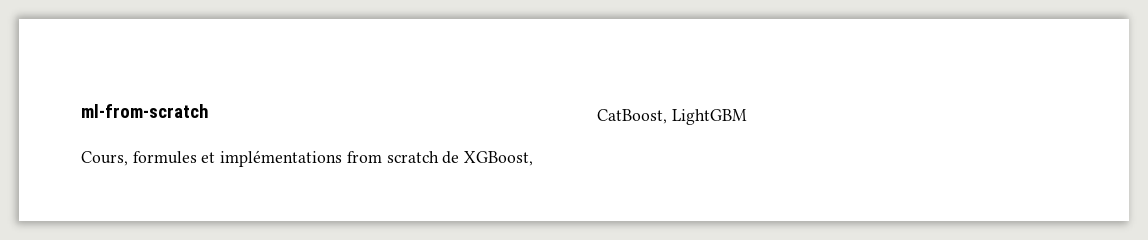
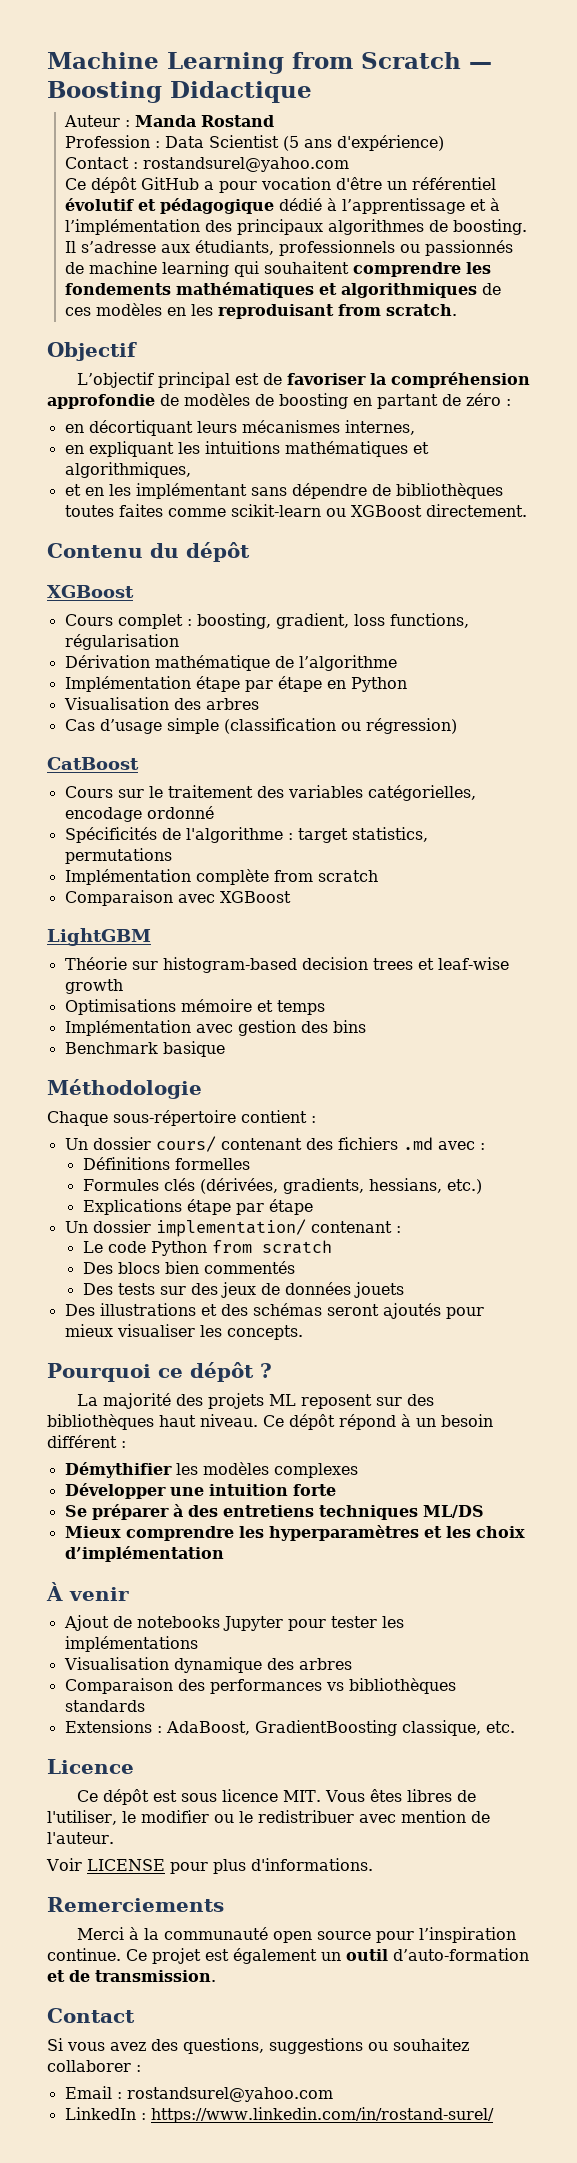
[81,104,208,118] [81,150,534,167] [597,109,747,125] ml-from-scratch // Cours, formules et implémentations from scratch de XGBoost, CatBoost, LightGBM -> [47,52,492,74] [47,81,312,103] [64,115,275,127] [65,135,445,151] [65,157,350,172] [65,177,497,193] [65,198,501,214] [65,219,528,235] [65,240,514,256] [65,261,492,277] [65,282,502,298] [65,303,458,319] [47,342,137,361] [76,372,530,388] [47,393,511,409] [64,420,415,436] [64,441,429,457] [64,462,191,478] [64,483,503,499] [64,504,527,517] [47,542,250,562] [47,585,134,598] [64,613,469,629] [64,634,179,650] [64,655,397,671] [64,676,407,692] [63,697,259,710] [64,718,457,734] [47,757,139,770] [64,785,476,801] [64,806,214,822] [64,827,428,843] [64,848,172,864] [64,869,378,885] [64,890,291,906] [47,928,151,946] [64,957,509,973] [64,979,123,994] [64,999,325,1015] [64,1020,366,1036] [64,1041,225,1057] [47,1079,202,1099] [47,1110,316,1126] [64,1136,485,1152] [82,1157,250,1170] [82,1178,482,1194] [82,1199,313,1215] [64,1219,401,1237] [82,1240,332,1256] [82,1261,295,1274] [82,1282,404,1298] [64,1303,484,1319] [64,1324,303,1340] [47,1362,272,1382] [76,1393,434,1409] [47,1414,493,1430] [47,1435,126,1448] [64,1462,358,1478] [64,1483,336,1499] [64,1504,484,1520] [64,1525,525,1541] [64,1546,224,1562] [46,1582,129,1601] [63,1615,404,1631] [64,1636,198,1652] [63,1657,352,1673] [64,1678,456,1694] [64,1700,145,1712] [64,1720,515,1736] [47,1759,134,1774] [76,1789,477,1805] [47,1810,490,1825] [47,1832,114,1844] [46,1858,373,1874] [47,1897,224,1912] [76,1927,516,1943] [47,1948,529,1964] [47,1970,216,1982] [47,2008,135,2023] [47,2038,469,2054] [47,2060,141,2072] [64,2086,333,2102] [64,2107,494,2123] Machine Learning from Scratch — Boosting Didactique // Auteur : Manda Rostand // Profession : Data Scientist (5 ans d'expérience) // Contact : rostandsurel@yahoo.com // Ce dépôt GitHub a pour vocation d'être un référentiel évolutif et pédagogique dédié à l’apprentissage et à l’implémentation des principaux algorithmes de boosting. Il s’adresse aux étudiants, professionnels ou passionnés de machine learning qui souhaitent comprendre les fondements mathématiques et algorithmiques de ces modèles en les reproduisant from scratch. // Objectif // L’objectif principal est de favoriser la compréhension approfondie de modèles de boosting en partant de zéro : // en décortiquant leurs mécanismes internes, // en expliquant les intuitions mathématiques et algorithmiques, // et en les implémentant sans dépendre de bibliothèques toutes faites comme scikit-learn ou XGBoost directement. // Contenu du dépôt // XGBoost // Cours complet : boosting, gradient, loss functions, régularisation // Dérivation mathématique de l’algorithme // Implémentation étape par étape en Python // Visualisation des arbres // Cas d’usage simple (classification ou régression) // CatBoost // Cours sur le traitement des variables catégorielles, encodage ordonné // Spécificités de l'algorithme : target statistics, permutations // Implémentation complète from scratch // Comparaison avec XGBoost // LightGBM // Théorie sur histogram-based decision trees et leaf-wise growth // Optimisations mémoire et temps // Implémentation avec gestion des bins // Benchmark basique // Méthodologie // Chaque sous-répertoire contient : // Un dossier cours/ contenant des fichiers .md avec : // Définitions formelles // Formules clés (dérivées, gradients, hessians, etc.) // Explications étape par étape // Un dossier implementation/ contenant : // Le code Python from scratch // Des blocs bien commentés // Des tests sur des jeux de données jouets // Des illustrations et des schémas seront ajoutés pour mieux visualiser les concepts. // Pourquoi ce dépôt ? // La majorité des projets ML reposent sur des bibliothèques haut niveau. Ce dépôt répond à un besoin différent : // Démythifier les modèles complexes // Développer une intuition forte // Se préparer à des entretiens techniques ML/DS // Mieux comprendre les hyperparamètres et les choix d’implémentation // À venir // Ajout de notebooks Jupyter pour tester les implémentations // Visualisation dynamique des arbres // Comparaison des performances vs bibliothèques standards // Extensions : AdaBoost, GradientBoosting classique, etc. // Licence // Ce dépôt est sous licence MIT. Vous êtes libres de l'utiliser, le modifier ou le redistribuer avec mention de l'auteur. // Voir LICENSE pour plus d'informations. // Remerciements // Merci à la communauté open source pour l’inspiration continue. Ce projet est également un outil d’auto-formation et de transmission. // Contact // Si vous avez des questions, suggestions ou souhaitez collaborer : // Email : rostandsurel@yahoo.com // LinkedIn : https://www.linkedin.com/in/rostand-surel/

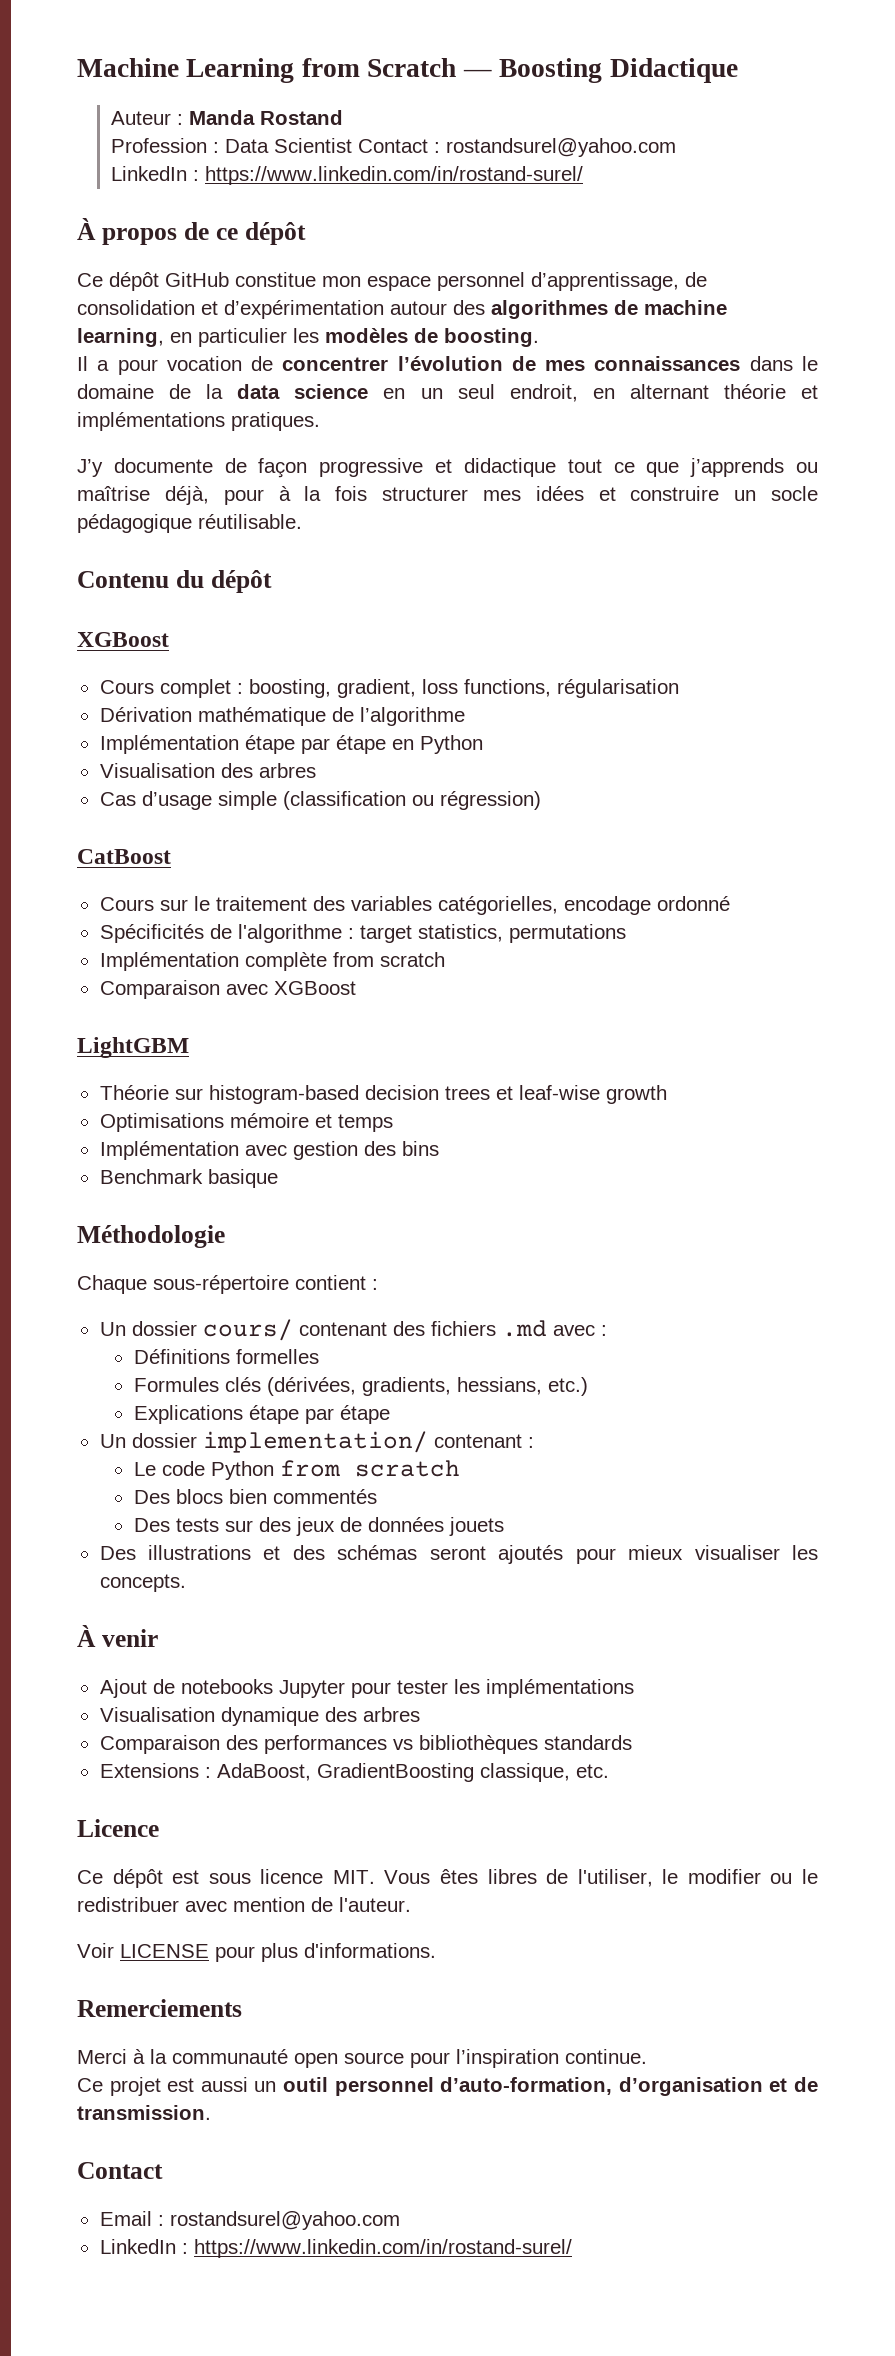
[283,135,445,151] (5 ans d'expérience) // -> (353, 145) none
[65,177,497,193] [65,198,501,214] [65,219,528,235] [65,240,514,256] [65,261,492,277] [65,282,502,298] [65,303,458,319] [47,342,137,361] [76,372,530,388] [47,393,511,409] [64,420,415,436] [64,441,429,457] [64,462,191,478] [64,483,503,499] [64,504,527,517] Ce dépôt GitHub a pour vocation d'être un référentiel évolutif et pédagogique dédié à l’apprentissage et à l’implémentation des principaux algorithmes de boosting. Il s’adresse aux étudiants, professionnels ou passionnés de machine learning qui souhaitent comprendre les fondements mathématiques et algorithmiques de ces modèles en les reproduisant from scratch. // Objectif // L’objectif principal est de favoriser la compréhension approfondie de modèles de boosting en partant de zéro : // en décortiquant leurs mécanismes internes, // en expliquant les intuitions mathématiques et algorithmiques, // et en les implémentant sans dépendre de bibliothèques toutes faites comme scikit-learn ou XGBoost directement. -> [111,166,584,185] [77,218,306,245] [77,272,707,291] [77,300,727,319] [77,328,539,347] [77,356,818,375] [77,384,819,402] [77,412,320,431] [77,458,819,478] [77,486,819,505] [77,514,302,533] LinkedIn : https://www.linkedin.com/in/rostand-surel/ // À propos de ce dépôt // Ce dépôt GitHub constitue mon espace personnel d’apprentissage, de consolidation et d’expérimentation autour des algorithmes de machine learning, en particulier les modèles de boosting. // Il a pour vocation de concentrer l’évolution de mes connaissances dans le domaine de la data science en un seul endroit, en alternant théorie et implémentations pratiques. // J’y documente de façon progressive et didactique tout ce que j’apprends ou maîtrise déjà, pour à la fois structurer mes idées et construire un socle pédagogique réutilisable.
[47,1362,272,1382] [76,1393,434,1409] [47,1414,493,1430] [47,1435,126,1448] [64,1462,358,1478] [64,1483,336,1499] [64,1504,484,1520] [64,1525,525,1541] [64,1546,224,1562] // Pourquoi ce dépôt ? // La majorité des projets ML reposent sur des bibliothèques haut niveau. Ce dépôt répond à un besoin différent : // Démythifier les modèles complexes // Développer une intuition forte // Se préparer à des entretiens techniques ML/DS // Mieux comprendre les hyperparamètres et les choix d’implémentation -> (186, 1583) none
(121, 1954) none -> (647, 2056) //
[233,1948,317,1964] également -> [200,2077,248,2092] aussi
[393,1948,529,1961] d’auto-formation -> [334,2077,763,2096] personnel d’auto-formation, d’organisation
[47,2038,469,2054] [47,2060,141,2072] // Si vous avez des questions, suggestions ou souhaitez collaborer : -> (163, 2170) none

